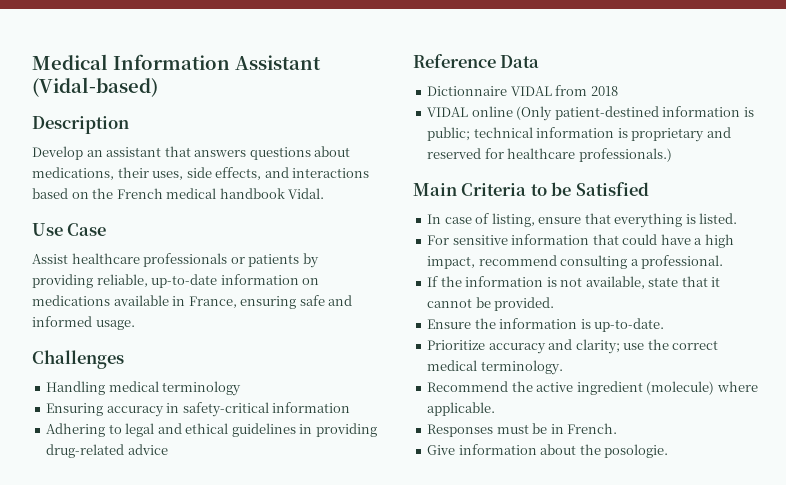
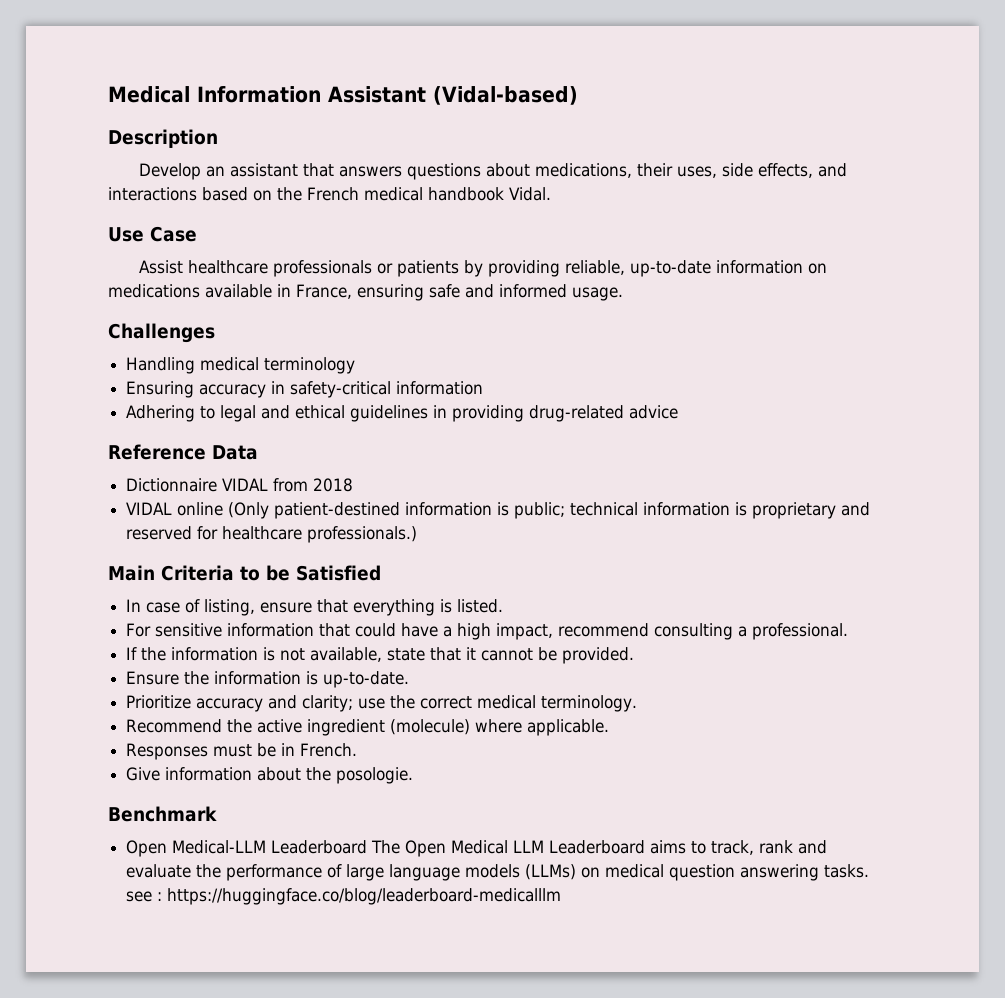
(669, 451) none -> [108,806,217,822] [126,840,828,857] [126,864,870,881] [126,888,562,905] // Benchmark // Open Medical-LLM Leaderboard The Open Medical LLM Leaderboard aims to track, rank and evaluate the performance of large language models (LLMs) on medical question answering tasks. see : https://huggingface.co/blog/leaderboard-medicalllm

